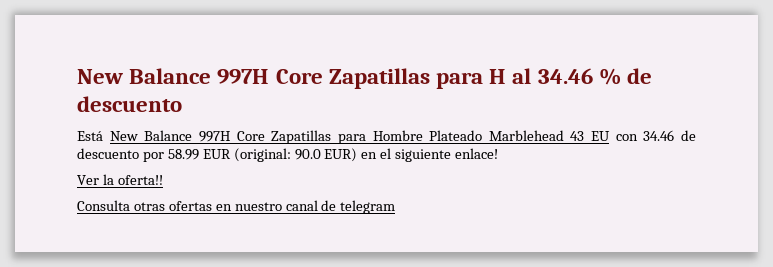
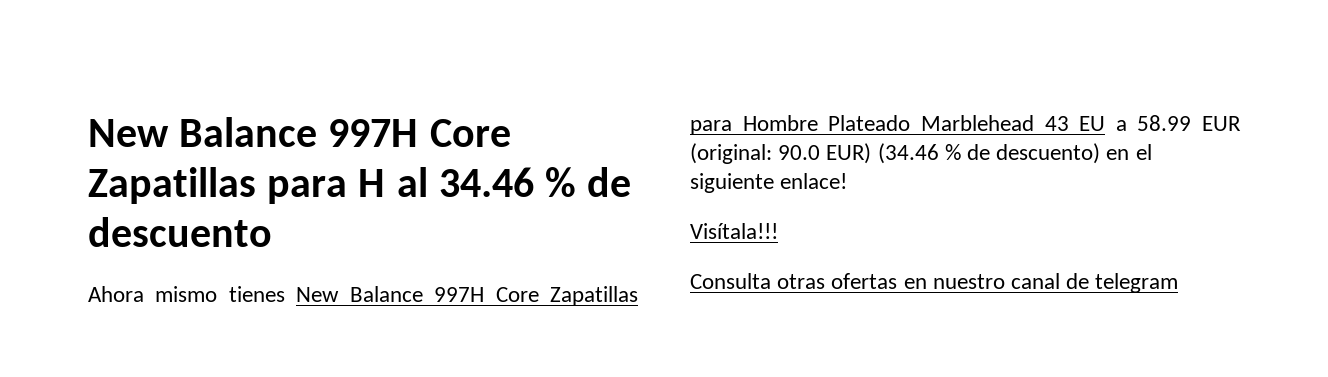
[77,131,103,141] Está -> [88,286,285,302] Ahora mismo tienes
[615,130,696,141] [77,148,164,162] con 34.46 de descuento por -> [1115,120,1127,131] a
(358, 155) none -> [877,143,1101,164] (34.46 % de descuento)
[77,174,163,185] Ver la oferta!! -> [690,223,778,239] Visítala!!!

